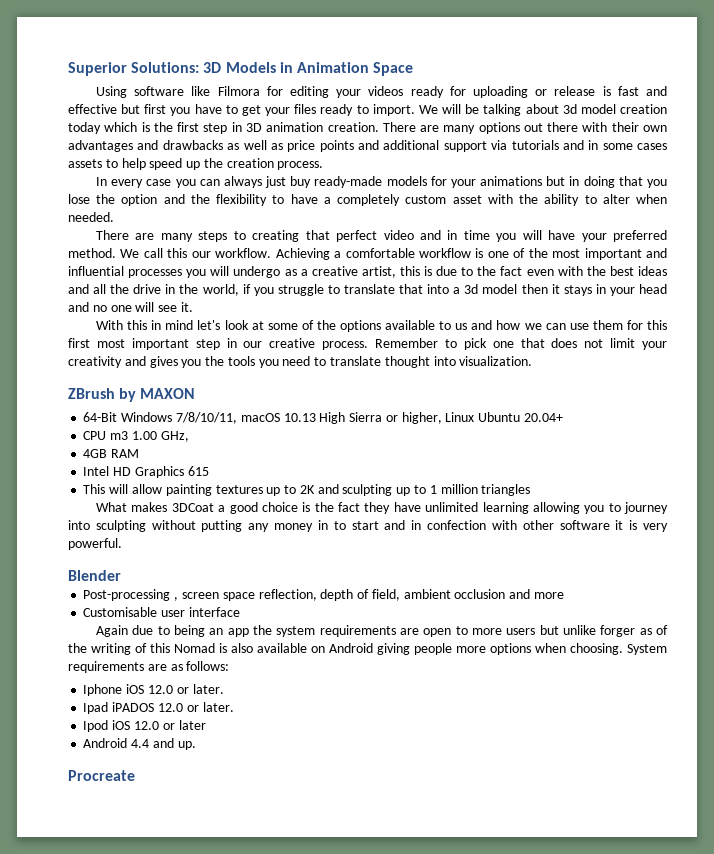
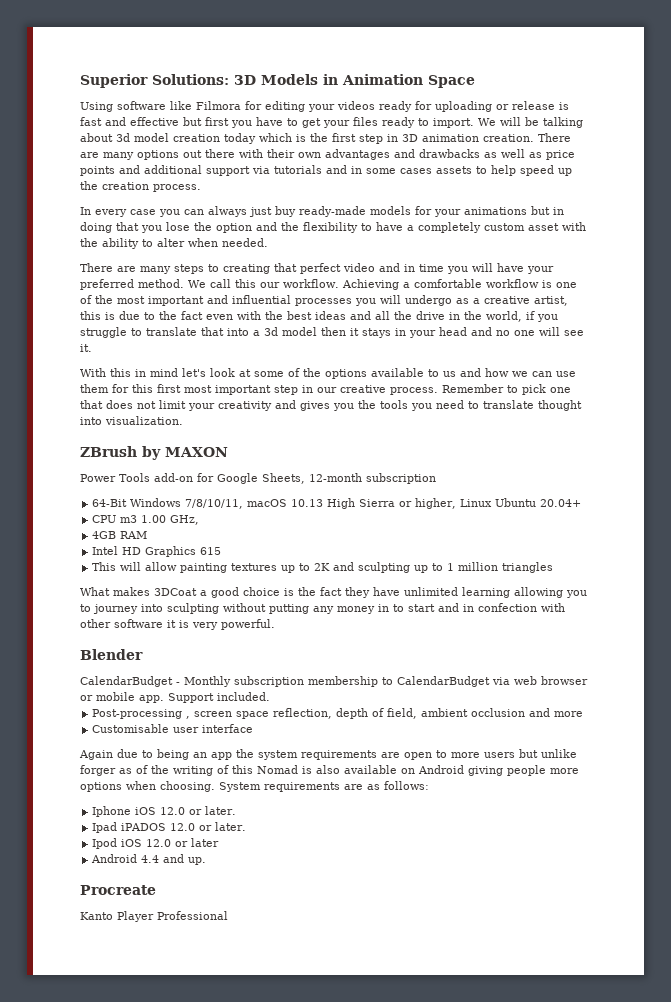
(196, 393) none -> [80,473,436,484] // Power Tools add-on for Google Sheets, 12-month subscription
(121, 575) none -> [80,676,588,687] [80,692,270,703] // CalendarBudget - Monthly subscription membership to CalendarBudget via web browser or mobile app. Support included.
(135, 775) none -> [80,911,228,922] // Kanto Player Professional

